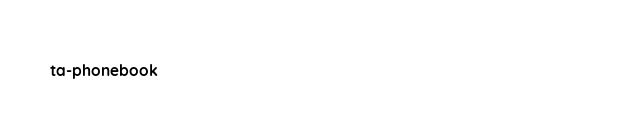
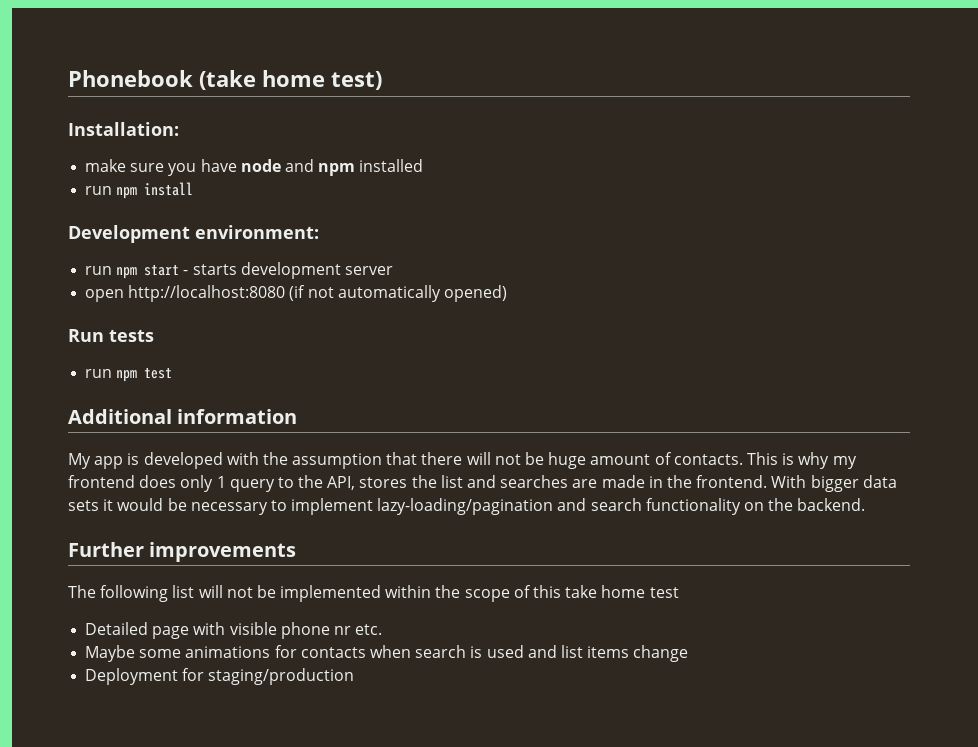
[50,64,158,79] ta-phonebook -> [68,70,382,90] [68,122,179,136] [85,159,424,176] [85,182,194,199] [68,225,319,243] [85,262,393,279] [85,285,507,302] [68,329,154,342] [85,368,173,382] [68,409,298,424] [68,452,857,469] [68,475,897,492] [68,498,866,515] [68,542,297,562] [68,585,679,602] [85,622,383,639] [85,645,689,662] [85,668,355,685] Phonebook (take home test) // Installation: // make sure you have node and npm installed // run npm install // Development environment: // run npm start - starts development server // open http://localhost:8080 (if not automatically opened) // Run tests // run npm test // Additional information // My app is developed with the assumption that there will not be huge amount of contacts. This is why my frontend does only 1 query to the API, stores the list and searches are made in the frontend. With bigger data sets it would be necessary to implement lazy-loading/pagination and search functionality on the backend. // Further improvements // The following list will not be implemented within the scope of this take home test // Detailed page with visible phone nr etc. // Maybe some animations for contacts when search is used and list items change // Deployment for staging/production

